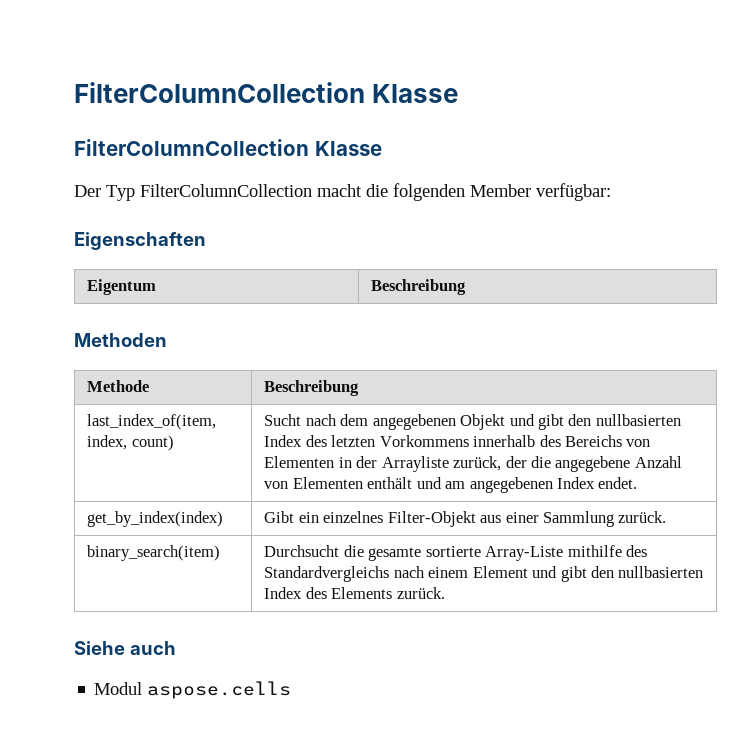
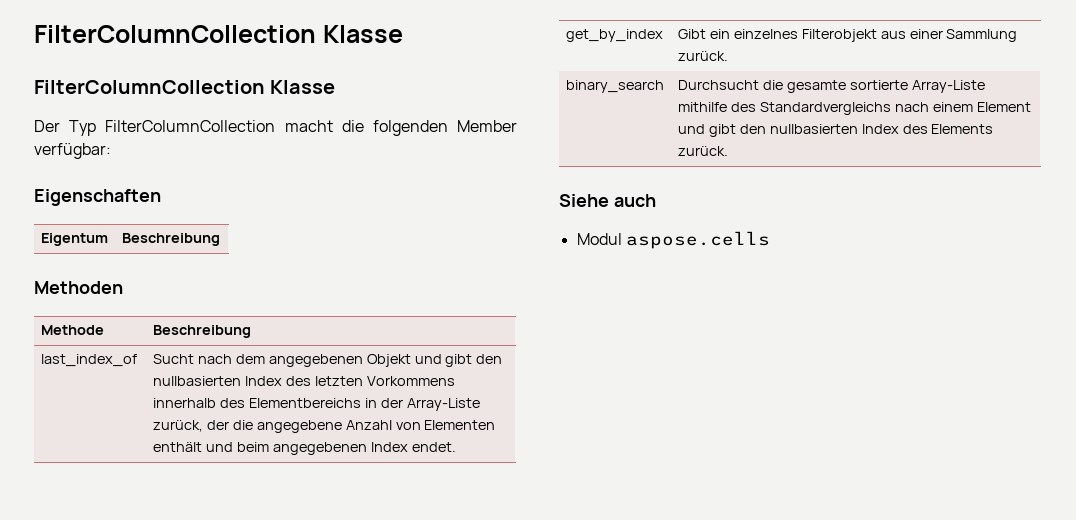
[87,414,217,430] [87,435,174,451] last_index_of(item, index, count) -> [40,354,137,367] last_index_of
[564,435,651,447] [264,456,335,468] Bereichs von Elementen -> [248,398,361,408] Elementbereichs
[381,456,449,472] Arrayliste -> [406,398,480,411] Array-Liste
[445,481,466,489] am -> [236,442,269,452] beim
[87,511,224,527] get_by_index(index) -> [565,29,663,42] get_by_index
[387,511,476,527] Filter-Objekt -> [801,29,877,42] Filterobjekt
[87,545,221,561] binary_search(item) -> [565,80,664,93] binary_search

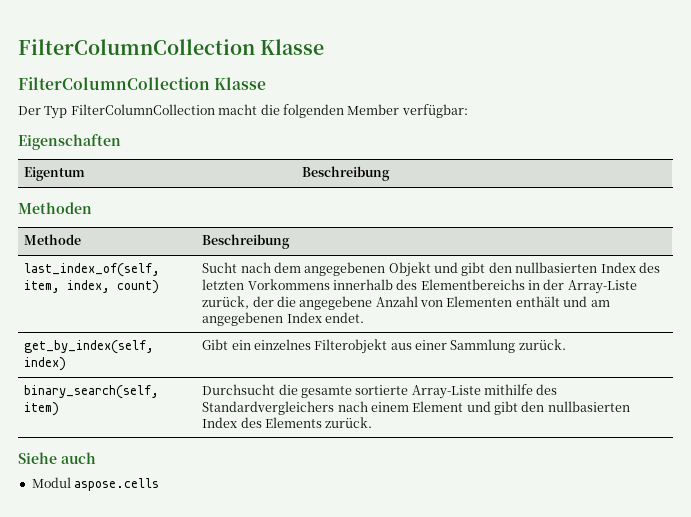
[40,354,137,367] last_index_of -> [24,263,161,277] [24,280,160,294] last_index_of(self, item, index, count)
[236,442,269,452] beim -> [590,300,610,307] am
[565,29,663,42] get_by_index -> [24,340,155,354] [24,357,67,371] get_by_index(self, index)
[565,80,664,93] binary_search -> [24,385,160,399] [24,402,60,416] binary_search(self, item)
[759,102,891,115] Standardvergleichs -> [202,401,335,415] Standardvergleichers

